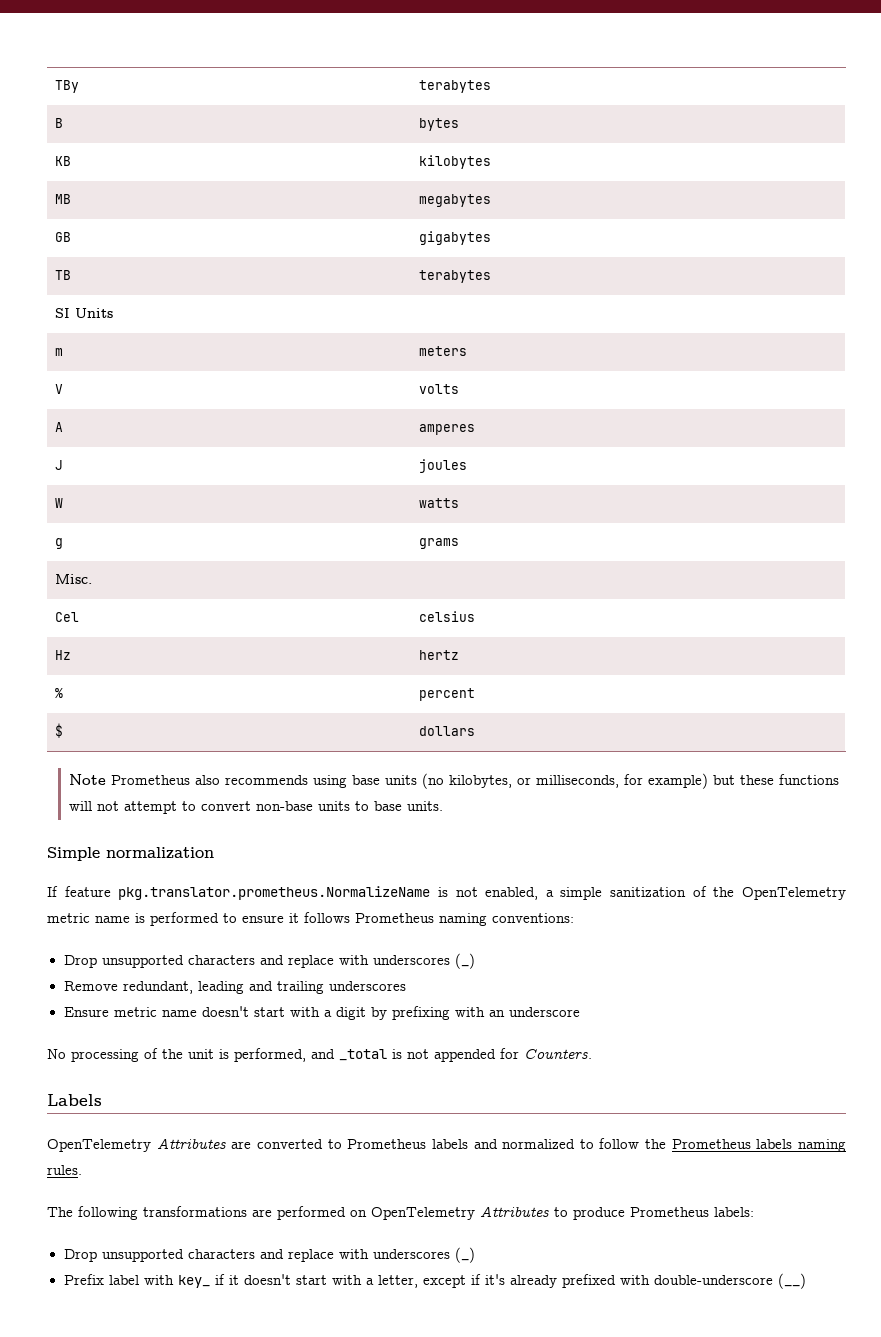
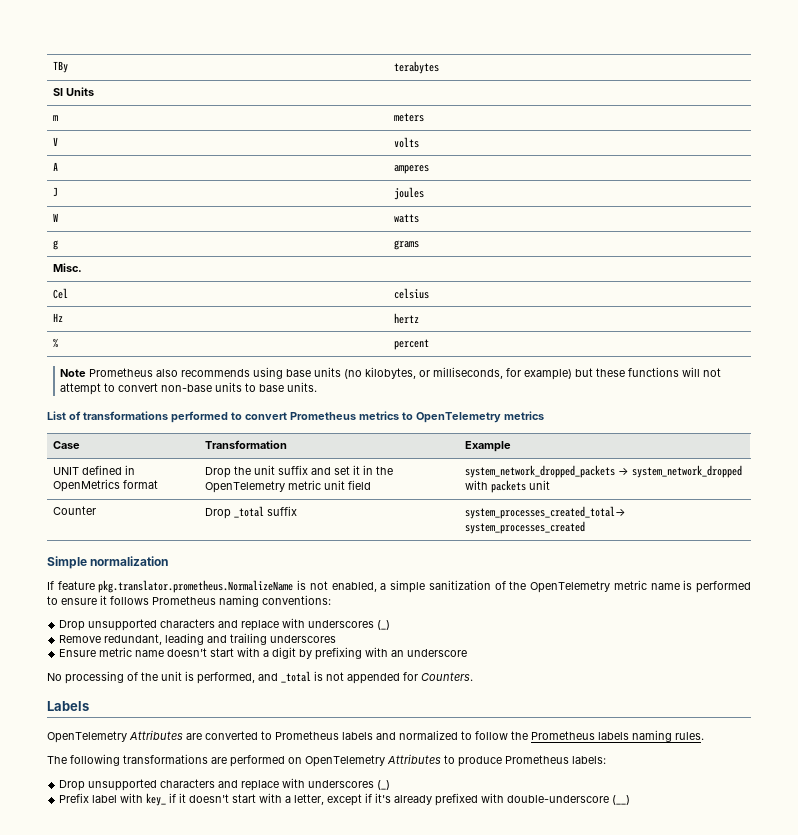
[54,118,63,128] [418,118,459,131] [54,156,71,166] [418,155,491,169] [54,194,71,204] [418,194,491,207] [54,232,71,242] [418,231,491,245] [54,270,71,280] [418,270,491,283] // B | bytes // KB | kilobytes // MB | megabytes // GB | gigabytes // TB | terabytes -> (440, 67) none
[54,723,63,738] [418,726,475,736] // $ | dollars -> (430, 344) none
(443, 806) none -> [47,411,544,423] [53,441,81,449] [205,440,288,449] [465,441,512,452] [53,465,136,475] [53,479,159,492] [205,465,394,478] [205,480,372,493] [465,465,743,478] [465,480,551,493] [53,506,97,515] [205,506,298,519] [465,506,627,519] [465,521,586,534] // List of transformations performed to convert Prometheus metrics to OpenTelemetry metrics // Case | Transformation | Example // UNIT defined in OpenMetrics format | Drop the unit suffix and set it in the OpenTelemetry metric unit field | system_network_dropped_packets → system_network_dropped with packets unit // Counter | Drop _total suffix | system_processes_created_total→ system_processes_created

